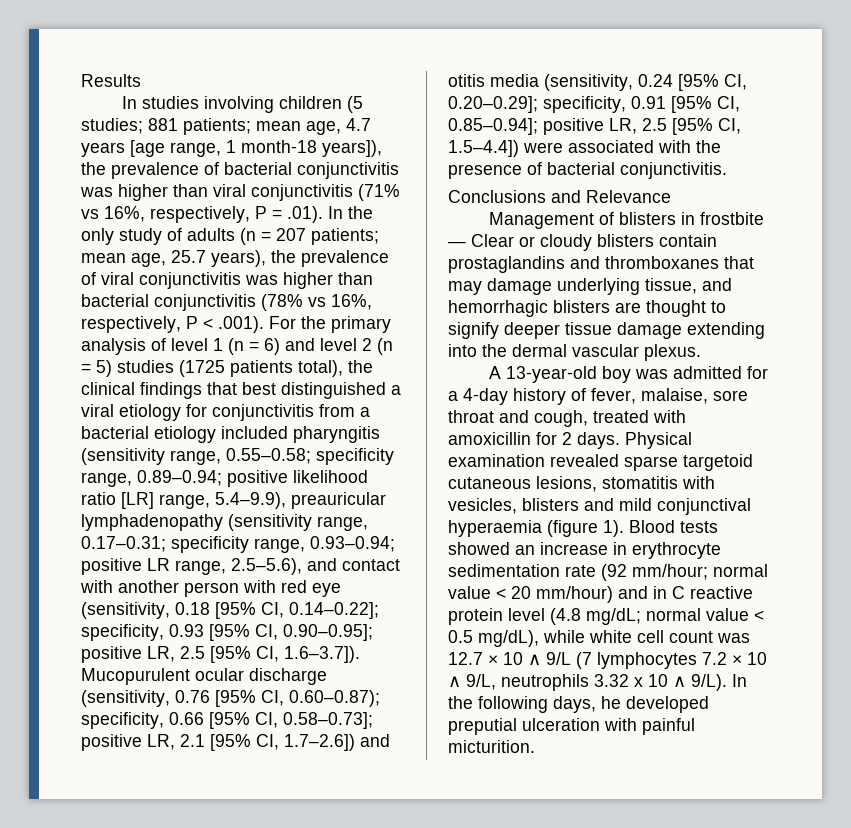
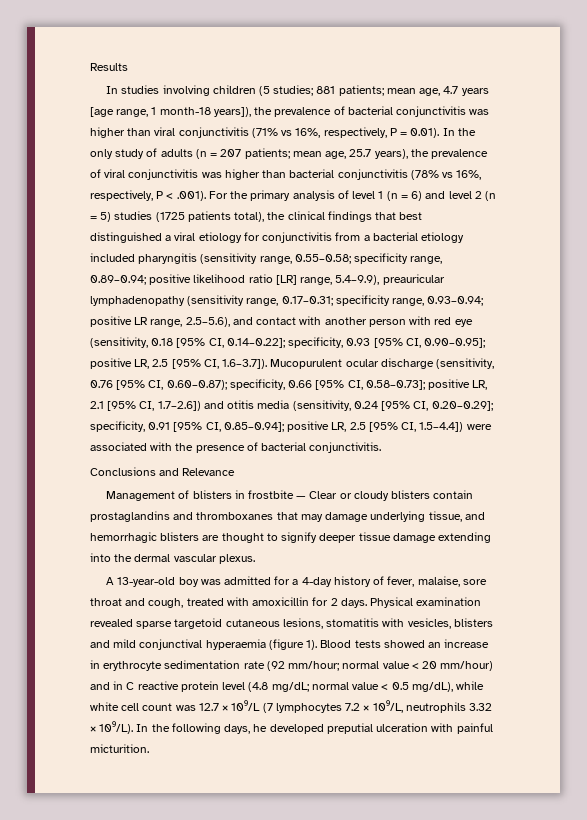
[287,206,323,223] .01). -> [410,128,440,138] 0.01).
[503,652,571,665] 10 ∧ 9/L -> [231,700,261,711] 10⁹/L
[747,652,767,665] [448,674,727,691] 10 ∧ 9/L, neutrophils 3.32 x 10 ∧ 9/L). -> [372,700,493,713] [90,721,134,734] 10⁹/L, neutrophils 3.32 × 10⁹/L).

